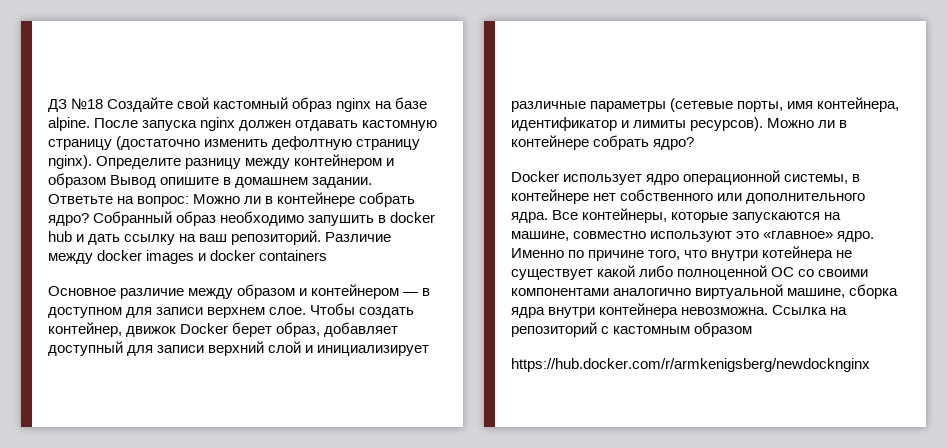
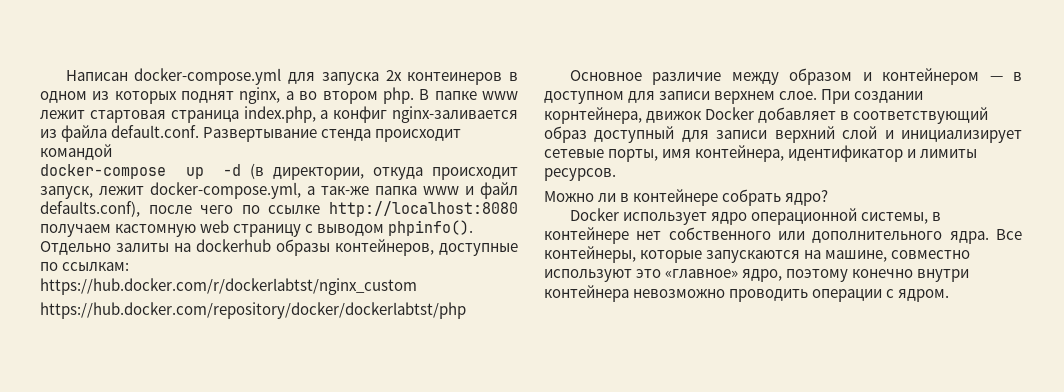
[48,97,428,112] [48,117,438,131] [48,136,421,150] [48,154,395,169] [48,173,373,188] [48,192,416,207] [48,211,436,226] [48,230,392,245] [48,250,328,264] ДЗ №18 Создайте свой кастомный образ nginx на базе alpine. После запуска nginx должен отдавать кастомную страницу (достаточно изменить дефолтную страницу nginx). Определите разницу между контейнером и образом Вывод опишите в домашнем задании. Ответьте на вопрос: Можно ли в контейнере собрать ядро? Собранный образ необходимо запушить в docker hub и дать ссылку на ваш репозиторий. Различие между docker images и docker containers -> [65,68,518,85] [40,87,519,104] [40,106,518,123] [40,125,462,142] [40,144,112,160] [40,163,519,180] [40,182,518,199] [40,201,518,217] [40,220,474,237] [40,239,518,256] [40,262,130,271] [40,278,417,295] [40,302,466,319] Написан docker-compose.yml для запуска 2х контеинеров в одном из которых поднят nginx, а во втором php. В папке www лежит стартовая страница index.php, а конфиг nginx-заливается из файла default.conf. Развертывание стенда происходит командой // docker-compose up -d (в директории, откуда происходит запуск, лежит docker-compose.yml, а так-же папка www и файл defaults.conf), после чего по ссылке http://localhost:8080 получаем кастомную web страницу c выводом phpinfo(). Отдельно залиты на dockerhub образы контейнеров, доступные по ссылкам: // https://hub.docker.com/r/dockerlabtst/nginx_custom // https://hub.docker.com/repository/docker/dockerlabtst/php
[310,303,415,318] [48,322,399,337] Чтобы создать контейнер, движок Docker берет образ, добавляет -> [821,89,924,104] [544,107,989,124] [544,126,587,143] При создании корнтейнера, движок Docker добавляет в соответствующий образ
[511,98,734,112] различные параметры (сетевые -> [544,149,604,158] сетевые
[690,117,764,131] ресурсов). -> [544,168,616,181] ресурсов. //
[837,231,875,242] [511,246,853,261] [511,265,869,280] [511,284,899,299] [511,303,848,318] [511,322,753,337] [511,358,870,372] ядро. Именно по причине того, что внутри котейнера не существует какой либо полноценной ОС со своими компонентами аналогично виртуальной машине, сборка ядра внутри контейнера невозможна. Ссылка на репозиторий с кастомным образом // https://hub.docker.com/r/armkenigsberg/newdocknginx -> [742,269,970,282] [544,285,950,302] ядро, поэтому конечно внутри контейнера невозможно проводить операции с ядром.

